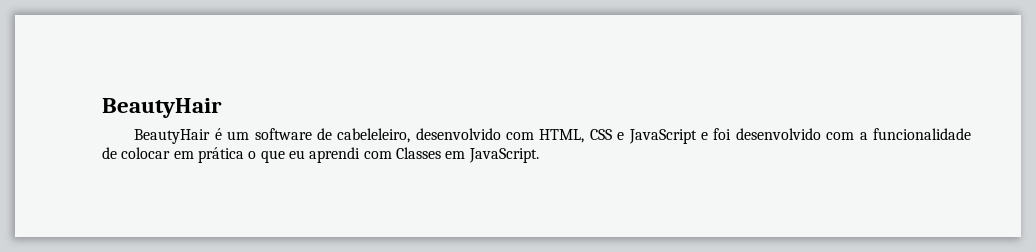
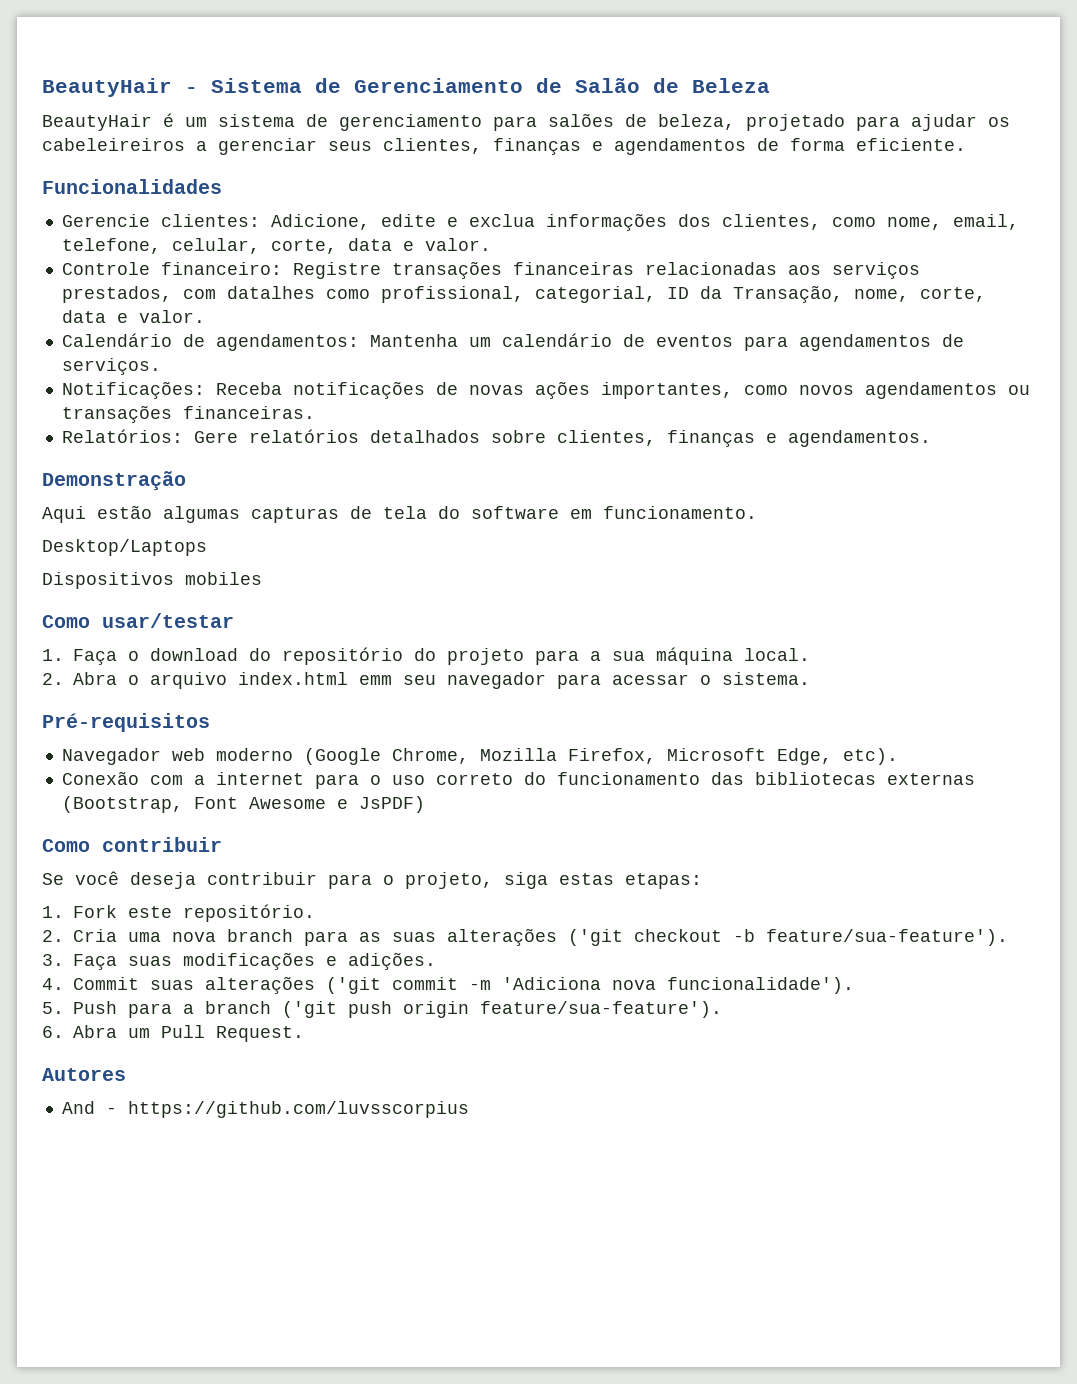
[102,98,222,118] [134,128,972,144] [102,147,539,163] BeautyHair // BeautyHair é um software de cabeleleiro, desenvolvido com HTML, CSS e JavaScript e foi desenvolvido com a funcionalidade de colocar em prática o que eu aprendi com Classes em JavaScript. -> [42,78,770,97] [42,113,1010,131] [42,138,966,155] [42,179,222,194] [61,213,1019,231] [61,238,491,254] [61,261,920,279] [61,285,986,303] [61,310,205,323] [61,333,964,351] [61,358,161,375] [61,381,1030,399] [61,405,315,423] [61,429,931,447] [42,471,186,491] [42,505,757,523] [42,539,207,556] [42,572,262,589] [42,613,234,628] [42,647,810,665] [42,672,810,689] [42,713,210,732] [61,748,898,765] [61,771,975,789] [61,796,425,813] [42,837,222,852] [42,871,702,889] [42,904,315,922] [42,928,1008,946] [42,952,436,970] [42,976,854,994] [42,1001,722,1018] [42,1025,304,1042] [42,1068,126,1081] [61,1101,469,1118] BeautyHair - Sistema de Gerenciamento de Salão de Beleza // BeautyHair é um sistema de gerenciamento para salões de beleza, projetado para ajudar os cabeleireiros a gerenciar seus clientes, finanças e agendamentos de forma eficiente. // Funcionalidades // Gerencie clientes: Adicione, edite e exclua informações dos clientes, como nome, email, telefone, celular, corte, data e valor. // Controle financeiro: Registre transações financeiras relacionadas aos serviços prestados, com datalhes como profissional, categorial, ID da Transação, nome, corte, data e valor. // Calendário de agendamentos: Mantenha um calendário de eventos para agendamentos de serviços. // Notificações: Receba notificações de novas ações importantes, como novos agendamentos ou transações financeiras. // Relatórios: Gere relatórios detalhados sobre clientes, finanças e agendamentos. // Demonstração // Aqui estão algumas capturas de tela do software em funcionamento. // Desktop/Laptops // Dispositivos mobiles // Como usar/testar // 1. Faça o download do repositório do projeto para a sua máquina local. // 2. Abra o arquivo index.html emm seu navegador para acessar o sistema. // Pré-requisitos // Navegador web moderno (Google Chrome, Mozilla Firefox, Microsoft Edge, etc). // Conexão com a internet para o uso correto do funcionamento das bibliotecas externas (Bootstrap, Font Awesome e JsPDF) // Como contribuir // Se você deseja contribuir para o projeto, siga estas etapas: // 1. Fork este repositório. // 2. Cria uma nova branch para as suas alterações ('git checkout -b feature/sua-feature'). // 3. Faça suas modificações e adições. // 4. Commit suas alterações ('git commit -m 'Adiciona nova funcionalidade'). // 5. Push para a branch ('git push origin feature/sua-feature'). // 6. Abra um Pull Request. // Autores // And - https://github.com/luvsscorpius

